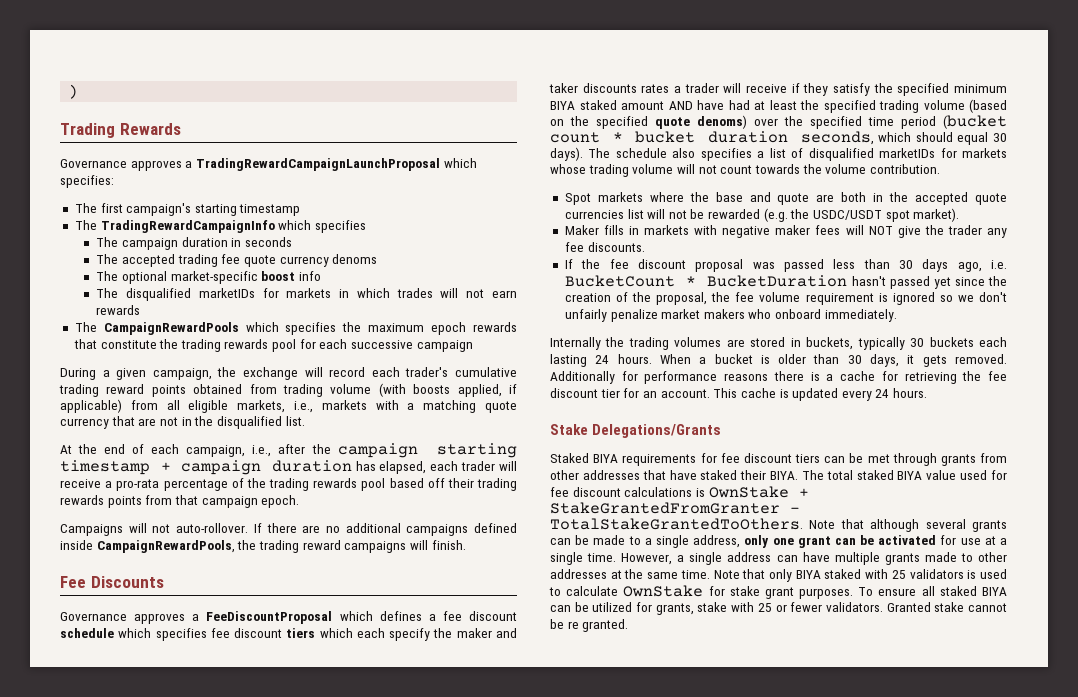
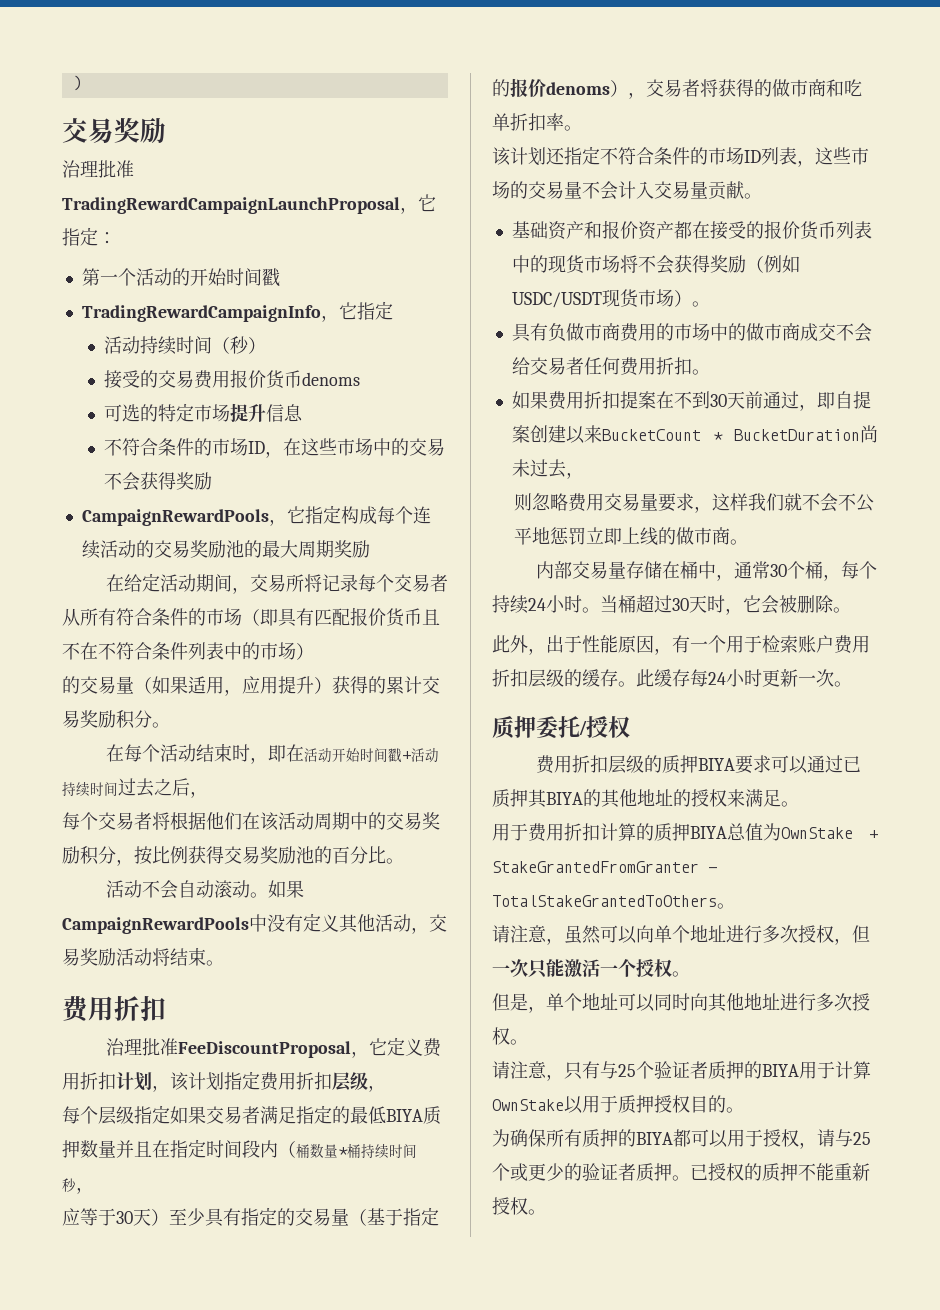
[68,84,79,99] [60,123,181,138] [60,158,477,171] [60,175,114,188] [74,203,301,216] [74,220,366,233] [96,237,292,250] [96,254,378,267] [96,271,321,284] [96,288,517,301] [96,305,141,315] [74,322,517,335] [73,339,473,352] [60,367,518,380] [59,383,517,397] [60,399,517,413] [60,416,305,429] [60,443,517,458] [60,460,517,475] [60,478,517,491] [60,495,300,508] [60,523,517,536] [60,540,466,553] [60,576,164,588] [60,611,517,624] [60,628,517,641] [549,83,1007,96] [550,99,1007,113] [550,115,1007,129] [550,131,1007,145] [550,147,1007,161] [550,164,940,177] [564,192,1007,205] [564,208,960,222] [564,225,1008,238] [564,242,645,252] [564,259,1007,272] [564,275,1007,289] [564,292,1007,305] [564,309,897,322] [550,337,1007,350] [550,354,1008,367] [550,371,1008,384] [550,388,928,401] [550,424,722,438] [550,453,1007,466] [550,470,1008,480] [550,486,809,498] [550,502,800,514] [550,518,1007,532] [550,535,1007,548] [550,552,1007,565] [550,569,1008,582] [549,585,1007,599] [550,602,1007,615] [550,619,629,632] ) // Trading Rewards // Governance approves a TradingRewardCampaignLaunchProposal which specifies: // The first campaign's starting timestamp // The TradingRewardCampaignInfo which specifies // The campaign duration in seconds // The accepted trading fee quote currency denoms // The optional market-specific boost info // The disqualified marketIDs for markets in which trades will not earn rewards // The CampaignRewardPools which specifies the maximum epoch rewards that constitute the trading rewards pool for each successive campaign // During a given campaign, the exchange will record each trader's cumulative trading reward points obtained from trading volume (with boosts applied, if applicable) from all eligible markets, i.e., markets with a matching quote currency that are not in the disqualified list. // At the end of each campaign, i.e., after the campaign starting timestamp + campaign duration has elapsed, each trader will receive a pro-rata percentage of the trading rewards pool based off their trading rewards points from that campaign epoch. // Campaigns will not auto-rollover. If there are no additional campaigns defined inside CampaignRewardPools, the trading reward campaigns will finish. // Fee Discounts // Governance approves a FeeDiscountProposal which defines a fee discount schedule which specifies fee discount tiers which each specify the maker and taker discounts rates a trader will receive if they satisfy the specified minimum BIYA staked amount AND have had at least the specified trading volume (based on the specified quote denoms) over the specified time period (bucket count * bucket duration seconds, which should equal 30 days). The schedule also specifies a list of disqualified marketIDs for markets whose trading volume will not count towards the volume contribution. // Spot markets where the base and quote are both in the accepted quote currencies list will not be rewarded (e.g. the USDC/USDT spot market). // Maker fills in markets with negative maker fees will NOT give the trader any fee discounts. // If the fee discount proposal was passed less than 30 days ago, i.e. BucketCount * BucketDuration hasn't passed yet since the creation of the proposal, the fee volume requirement is ignored so we don't unfairly penalize market makers who onboard immediately. // Internally the trading volumes are stored in buckets, typically 30 buckets each lasting 24 hours. When a bucket is older than 30 days, it gets removed. Additionally for performance reasons there is a cache for retrieving the fee discount tier for an account. This cache is updated every 24 hours. // Stake Delegations/Grants // Staked BIYA requirements for fee discount tiers can be met through grants from other addresses that have staked their BIYA. The total staked BIYA value used for fee discount calculations is OwnStake + StakeGrantedFromGranter - TotalStakeGrantedToOthers. Note that although several grants can be made to a single address, only one grant can be activated for use at a single time. However, a single address can have multiple grants made to other addresses at the same time. Note that only BIYA staked with 25 validators is used to calculate OwnStake for stake grant purposes. To ensure all staked BIYA can be utilized for grants, stake with 25 or fewer validators. Granted stake cannot be re granted. -> [72,75,82,91] [62,117,166,144] [62,160,134,178] [62,194,436,214] [62,227,116,246] [81,268,280,287] [81,301,393,322] [103,336,266,355] [103,369,360,389] [103,403,303,422] [103,438,445,458] [103,472,212,491] [81,505,431,526] [81,540,370,559] [105,573,448,594] [62,607,440,627] [62,642,314,660] [62,676,440,696] [62,710,170,729] [105,744,439,764] [62,778,208,798] [62,812,440,831] [62,846,404,866] [105,880,304,899] [62,913,447,934] [62,948,224,966] [62,995,166,1022] [105,1037,442,1058] [62,1071,386,1092] [62,1105,441,1125] [62,1139,417,1159] [62,1178,94,1194] [62,1207,439,1227] [492,78,862,99] [492,113,582,131] [492,146,869,167] [492,181,762,200] [511,220,872,240] [511,255,800,274] [511,289,710,308] [511,323,872,342] [511,357,710,376] [511,391,871,411] [511,425,878,444] [511,459,584,479] [514,493,875,513] [514,527,749,546] [535,561,877,581] [492,594,851,615] [492,635,870,655] [492,669,852,688] [492,716,630,739] [535,755,861,774] [492,789,799,808] [492,823,878,842] [492,861,717,873] [492,895,735,909] [492,925,870,945] [492,959,690,978] [492,993,870,1013] [492,1027,528,1045] [492,1061,871,1081] [492,1095,744,1114] [492,1129,871,1149] [492,1163,870,1182] [492,1197,546,1215] ) // 交易奖励 // 治理批准TradingRewardCampaignLaunchProposal，它指定： // 第一个活动的开始时间戳 // TradingRewardCampaignInfo，它指定 // 活动持续时间（秒） // 接受的交易费用报价货币denoms // 可选的特定市场提升信息 // 不符合条件的市场ID，在这些市场中的交易不会获得奖励 // CampaignRewardPools，它指定构成每个连续活动的交易奖励池的最大周期奖励 // 在给定活动期间，交易所将记录每个交易者从所有符合条件的市场（即具有匹配报价货币且不在不符合条件列表中的市场） // 的交易量（如果适用，应用提升）获得的累计交易奖励积分。 // 在每个活动结束时，即在活动开始时间戳+活动持续时间过去之后， // 每个交易者将根据他们在该活动周期中的交易奖励积分，按比例获得交易奖励池的百分比。 // 活动不会自动滚动。如果CampaignRewardPools中没有定义其他活动，交易奖励活动将结束。 // 费用折扣 // 治理批准FeeDiscountProposal，它定义费用折扣计划，该计划指定费用折扣层级， // 每个层级指定如果交易者满足指定的最低BIYA质押数量并且在指定时间段内（桶数量*桶持续时间秒， // 应等于30天）至少具有指定的交易量（基于指定的报价denoms），交易者将获得的做市商和吃单折扣率。 // 该计划还指定不符合条件的市场ID列表，这些市场的交易量不会计入交易量贡献。 // 基础资产和报价资产都在接受的报价货币列表中的现货市场将不会获得奖励（例如USDC/USDT现货市场）。 // 具有负做市商费用的市场中的做市商成交不会给交易者任何费用折扣。 // 如果费用折扣提案在不到30天前通过，即自提案创建以来BucketCount * BucketDuration尚未过去， // 则忽略费用交易量要求，这样我们就不会不公平地惩罚立即上线的做市商。 // 内部交易量存储在桶中，通常30个桶，每个持续24小时。当桶超过30天时，它会被删除。 // 此外，出于性能原因，有一个用于检索账户费用折扣层级的缓存。此缓存每24小时更新一次。 // 质押委托/授权 // 费用折扣层级的质押BIYA要求可以通过已质押其BIYA的其他地址的授权来满足。 // 用于费用折扣计算的质押BIYA总值为OwnStake + StakeGrantedFromGranter - TotalStakeGrantedToOthers。 // 请注意，虽然可以向单个地址进行多次授权，但一次只能激活一个授权。 // 但是，单个地址可以同时向其他地址进行多次授权。 // 请注意，只有与25个验证者质押的BIYA用于计算OwnStake以用于质押授权目的。 // 为确保所有质押的BIYA都可以用于授权，请与25个或更少的验证者质押。已授权的质押不能重新授权。

